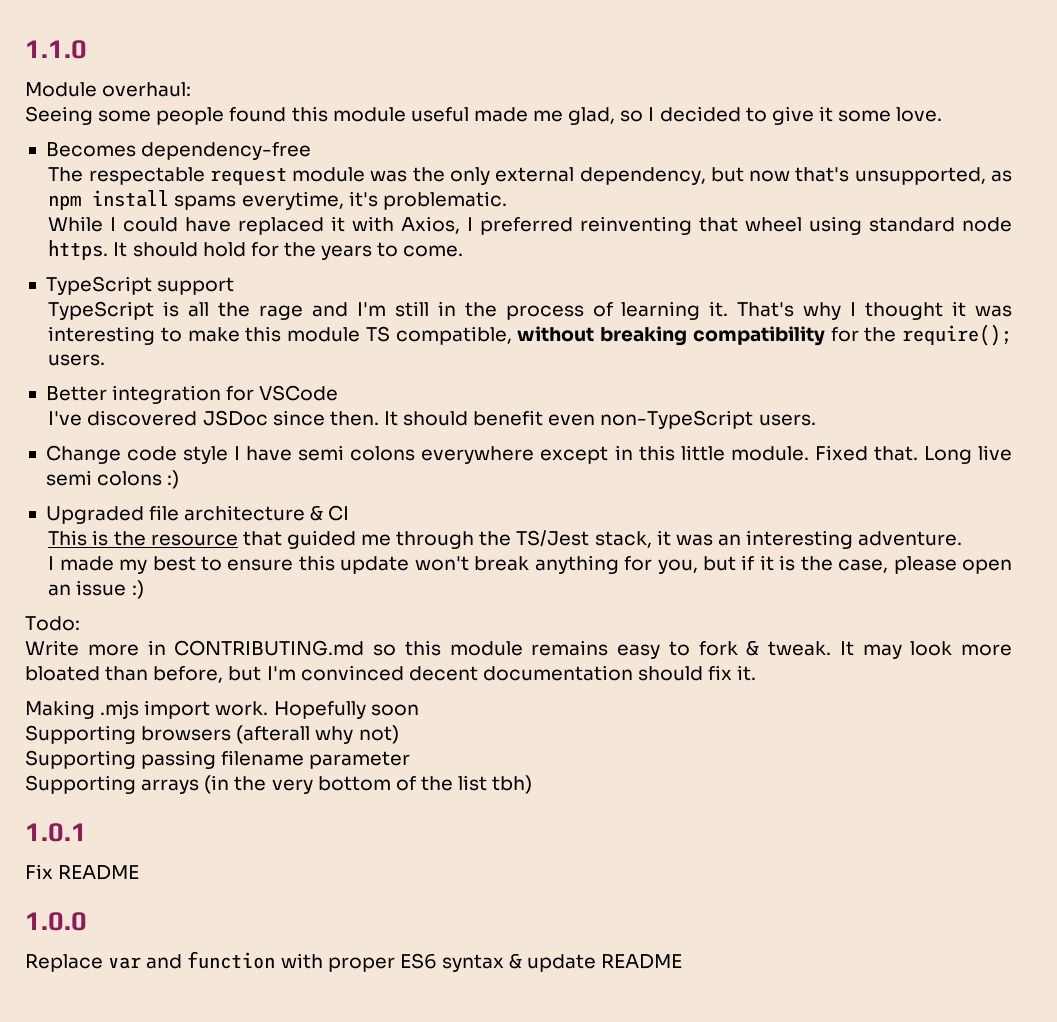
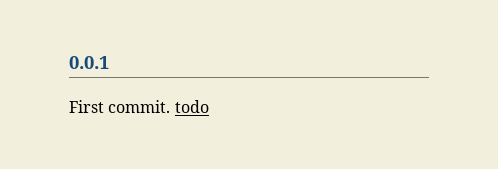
[25,40,87,59] [25,82,192,97] [25,106,943,125] [45,142,312,160] [48,167,1013,185] [48,190,507,210] [48,216,1012,235] [48,240,464,260] [45,276,235,295] [48,301,1013,320] [48,324,1012,346] [48,354,106,366] [45,385,339,404] [48,410,816,429] [45,445,1013,464] [45,470,180,489] [45,505,350,524] [48,530,963,549] [48,555,1012,574] [48,580,144,599] [25,616,80,631] [25,640,1012,659] [25,665,757,683] [25,700,419,719] [25,725,399,744] [25,750,411,769] [25,775,533,794] [25,823,87,842] [25,864,140,880] [25,912,87,931] [25,951,683,972] 1.1.0 // Module overhaul: // Seeing some people found this module useful made me glad, so I decided to give it some love. // Becomes dependency-free // The respectable request module was the only external dependency, but now that's unsupported, as npm install spams everytime, it's problematic. // While I could have replaced it with Axios, I preferred reinventing that wheel using standard node https. It should hold for the years to come. // TypeScript support // TypeScript is all the rage and I'm still in the process of learning it. That's why I thought it was interesting to make this module TS compatible, without breaking compatibility for the require(); users. // Better integration for VSCode // I've discovered JSDoc since then. It should benefit even non-TypeScript users. // Change code style I have semi colons everywhere except in this little module. Fixed that. Long live semi colons :) // Upgraded file architecture & CI // This is the resource that guided me through the TS/Jest stack, it was an interesting adventure. // I made my best to ensure this update won't break anything for you, but if it is the case, please open an issue :) // Todo: // Write more in CONTRIBUTING.md so this module remains easy to fork & tweak. It may look more bloated than before, but I'm convinced decent documentation should fix it. // Making .mjs import work. Hopefully soon // Supporting browsers (afterall why not) // Supporting passing filename parameter // Supporting arrays (in the very bottom of the list tbh) // 1.0.1 // Fix README // 1.0.0 // Replace var and function with proper ES6 syntax & update README -> [69,56,109,69] [69,100,209,113] 0.0.1 // First commit. todo

